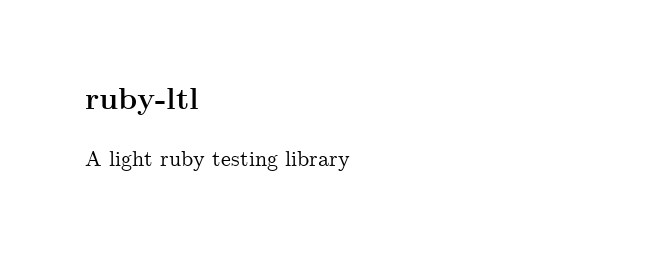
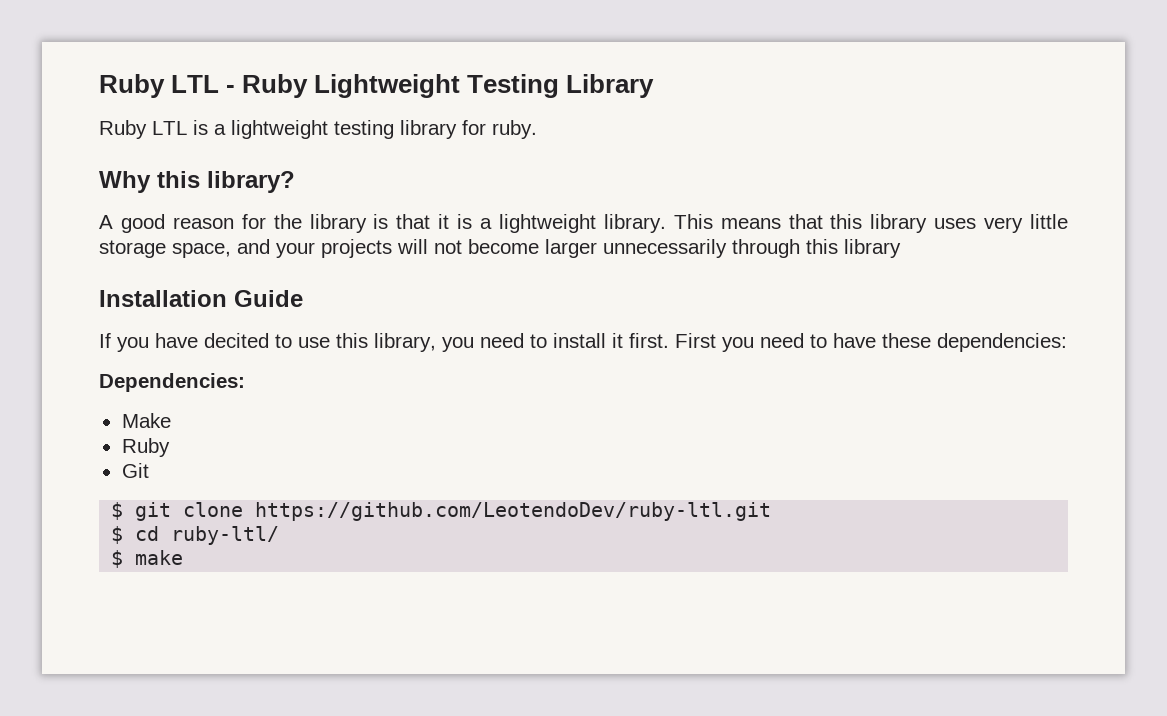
[85,88,199,115] [85,151,350,171] ruby-ltl // A light ruby testing library -> [99,74,655,98] [99,120,537,139] [99,171,295,193] [99,214,1068,233] [99,239,901,258] [99,290,303,307] [99,333,1067,352] [99,373,245,392] [121,413,171,428] [121,438,170,457] [121,463,149,478] [111,502,772,521] [111,526,280,545] [111,550,184,568] Ruby LTL - Ruby Lightweight Testing Library // Ruby LTL is a lightweight testing library for ruby. // Why this library? // A good reason for the library is that it is a lightweight library. This means that this library uses very little storage space, and your projects will not become larger unnecessarily through this library // Installation Guide // If you have decited to use this library, you need to install it first. First you need to have these dependencies: // Dependencies: // Make // Ruby // Git // $ git clone https://github.com/LeotendoDev/ruby-ltl.git // $ cd ruby-ltl/ // $ make

